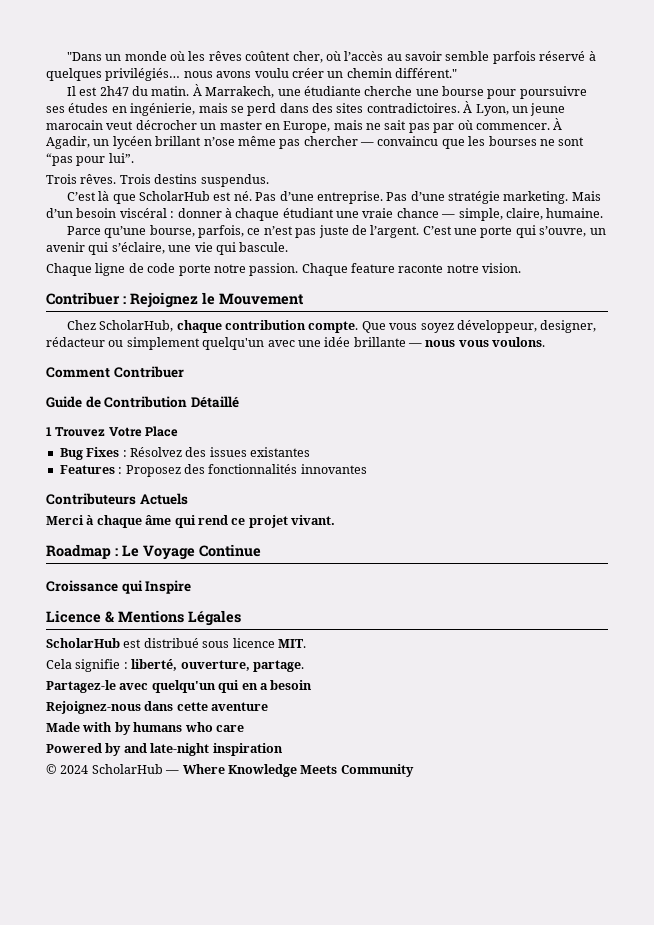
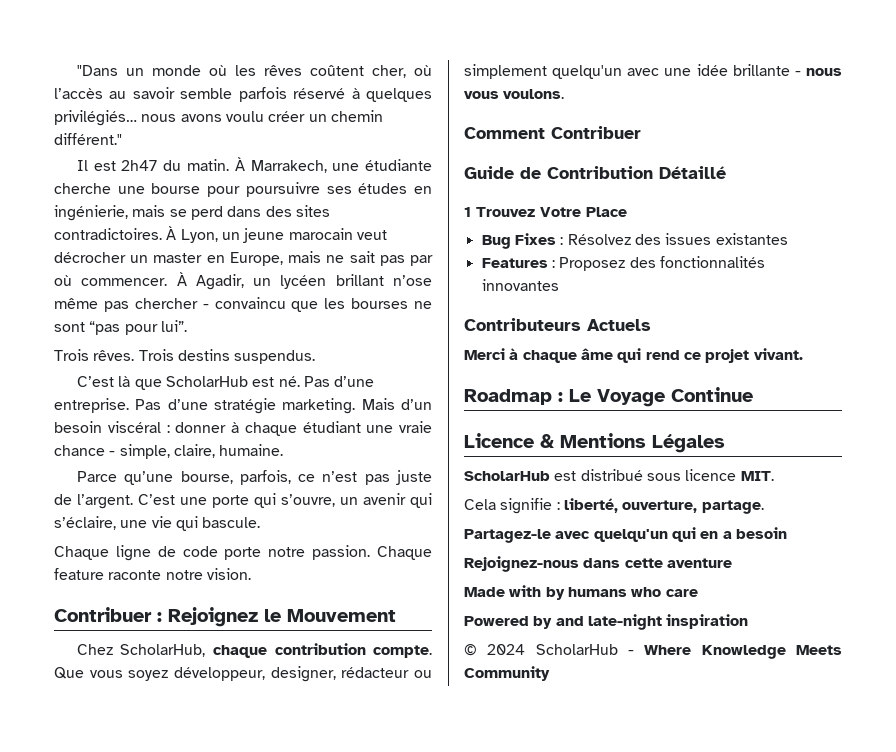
[360,142,374,146] — -> [202,304,209,309] -
[441,214,456,218] — -> [109,451,116,456] -
[408,343,422,347] — -> [794,71,801,76] -
[46,580,192,594] // Croissance qui Inspire -> (753, 394) none
[165,770,180,774] — -> [628,650,634,655] -

